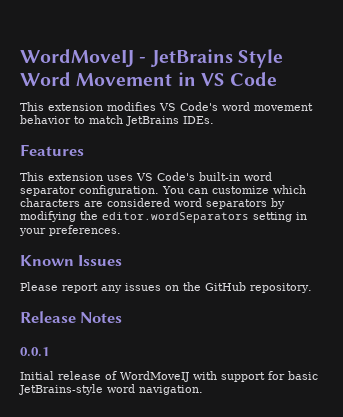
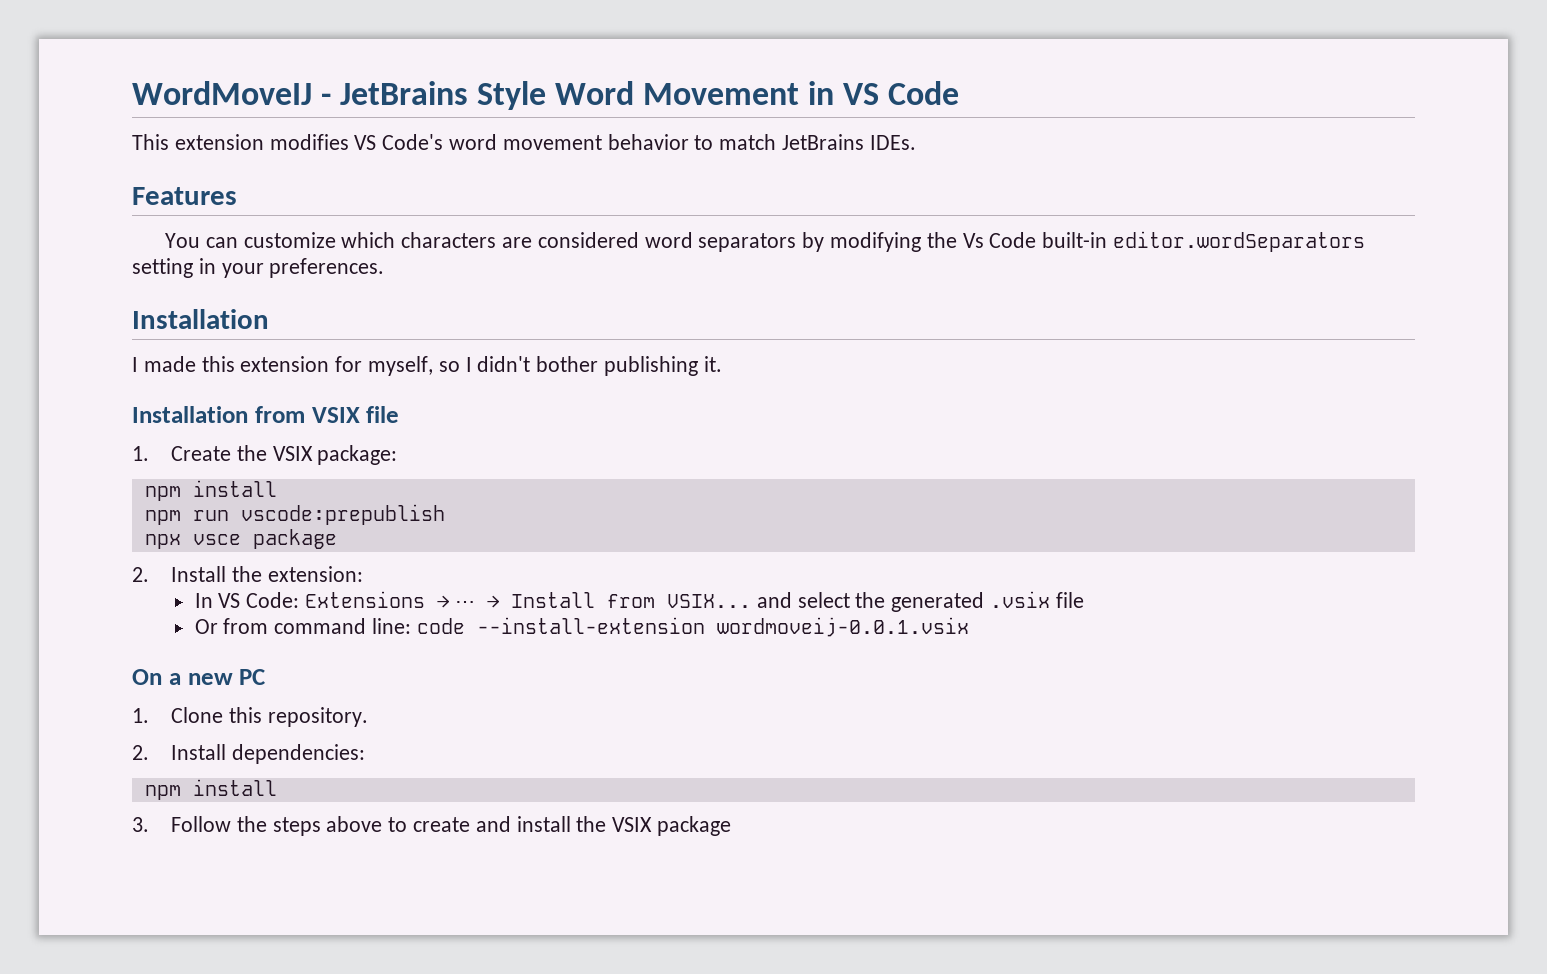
[20,172,272,181] [20,185,159,196] This extension uses VS Code's built-in word separator configuration. -> (237, 196) none
(98, 215) none -> [962,232,1108,248] Vs Code built-in
[20,255,123,266] [20,282,312,293] [20,311,123,323] [20,347,49,357] [20,371,318,382] [19,384,203,395] Known Issues // Please report any issues on the GitHub repository. // Release Notes // 0.0.1 // Initial release of WordMoveIJ with support for basic JetBrains-style word navigation. -> [132,309,269,329] [132,356,722,376] [132,406,400,423] [132,445,398,465] [144,480,277,501] [144,504,445,525] [144,529,337,549] [132,566,363,582] [194,591,1084,612] [194,617,969,637] [132,669,266,685] [132,707,368,727] [132,744,365,764] [144,779,277,800] [132,816,732,836] Installation // I made this extension for myself, so I didn't bother publishing it. // Installation from VSIX file // 1. Create the VSIX package: // npm install // npm run vscode:prepublish // npx vsce package // 2. Install the extension: // In VS Code: Extensions → ⋯ → Install from VSIX... and select the generated .vsix file // Or from command line: code --install-extension wordmoveij-0.0.1.vsix // On a new PC // 1. Clone this repository. // 2. Install dependencies: // npm install // 3. Follow the steps above to create and install the VSIX package

